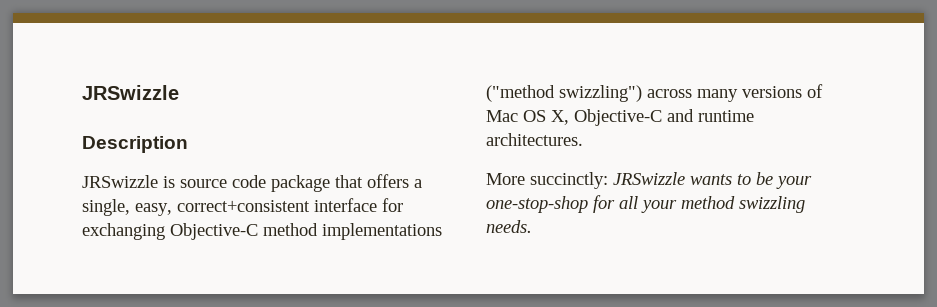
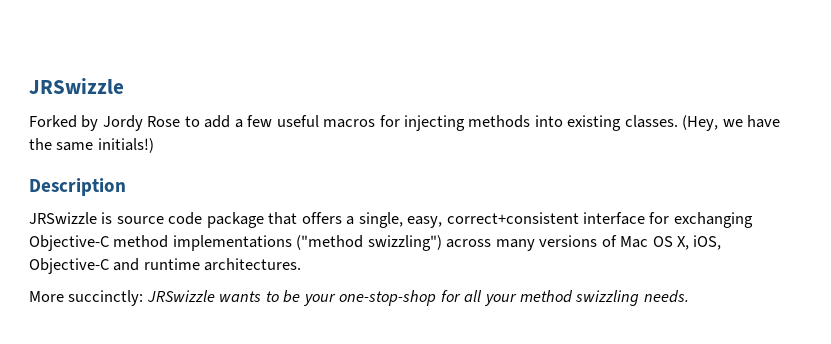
[82,85,179,100] JRSwizzle -> [29,78,124,94] [29,115,781,131] [29,138,154,153] JRSwizzle // Forked by Jordy Rose to add a few useful macros for injecting methods into existing classes. (Hey, we have the same initials!)
(569, 117) none -> [693,235,722,250] iOS,

